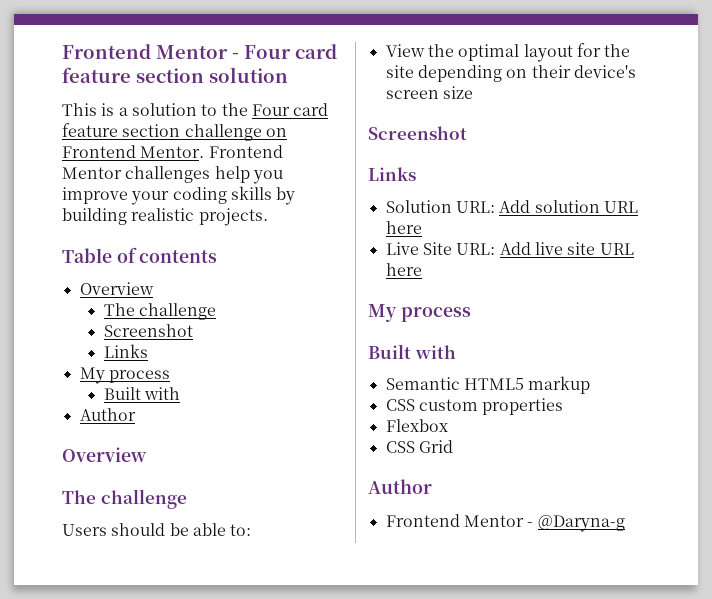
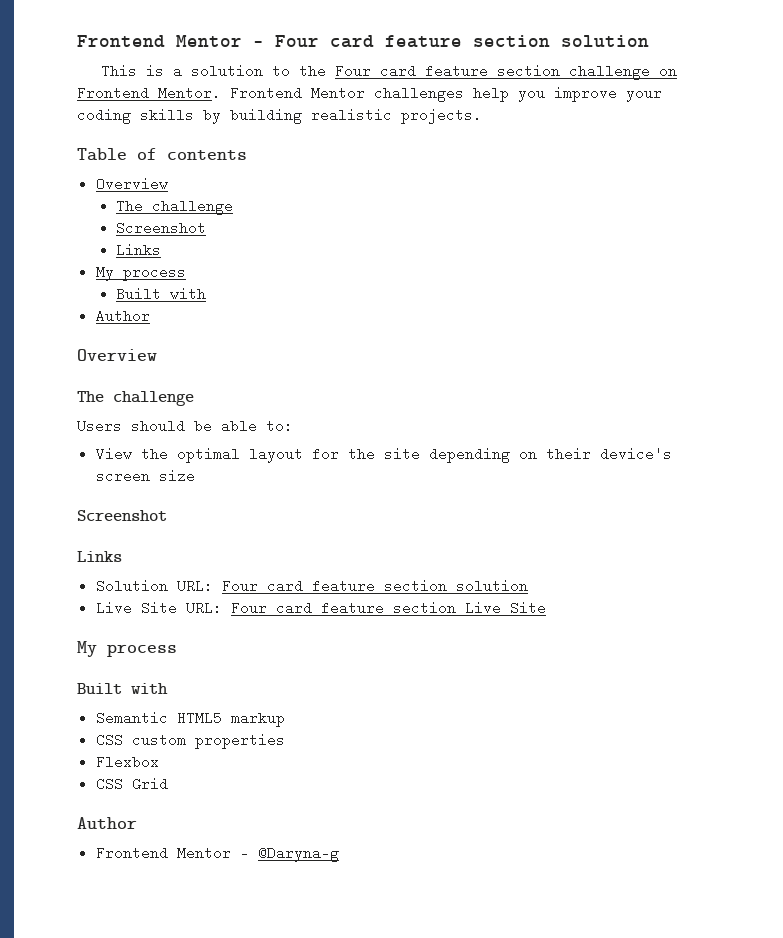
[499,200,638,213] [385,221,422,234] Add solution URL here -> [221,579,528,593] Four card feature section solution
[499,242,634,255] [385,263,422,276] Add live site URL here -> [230,601,546,615] Four card feature section Live Site

